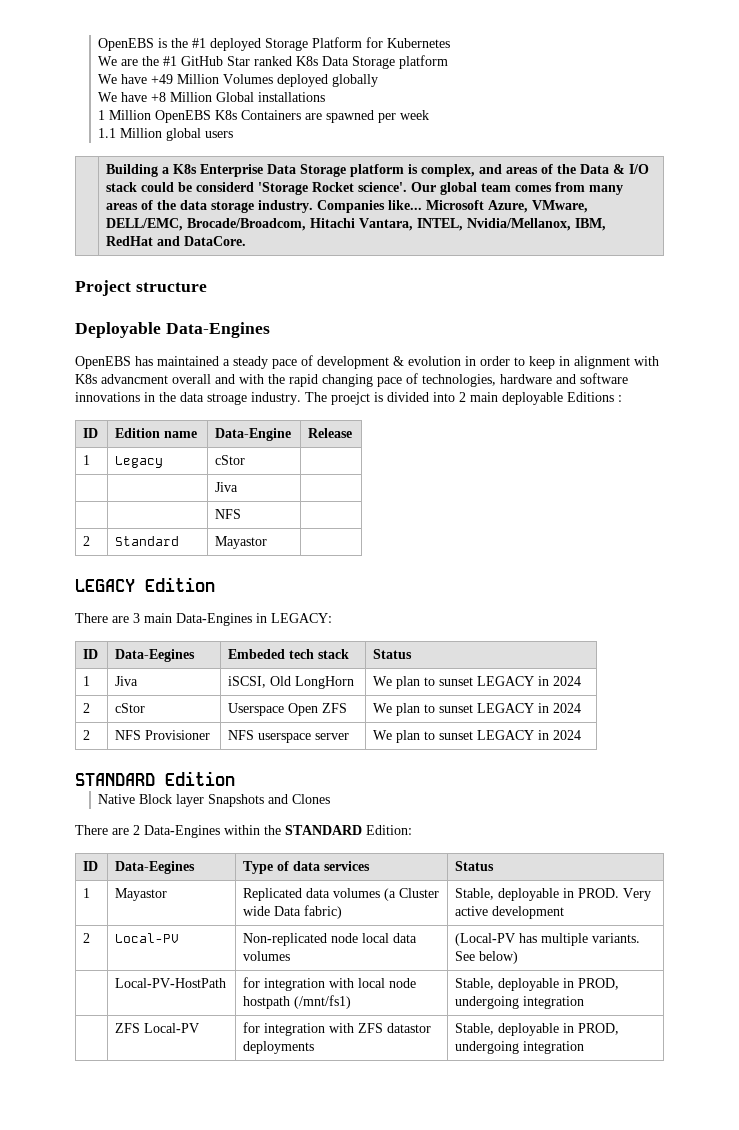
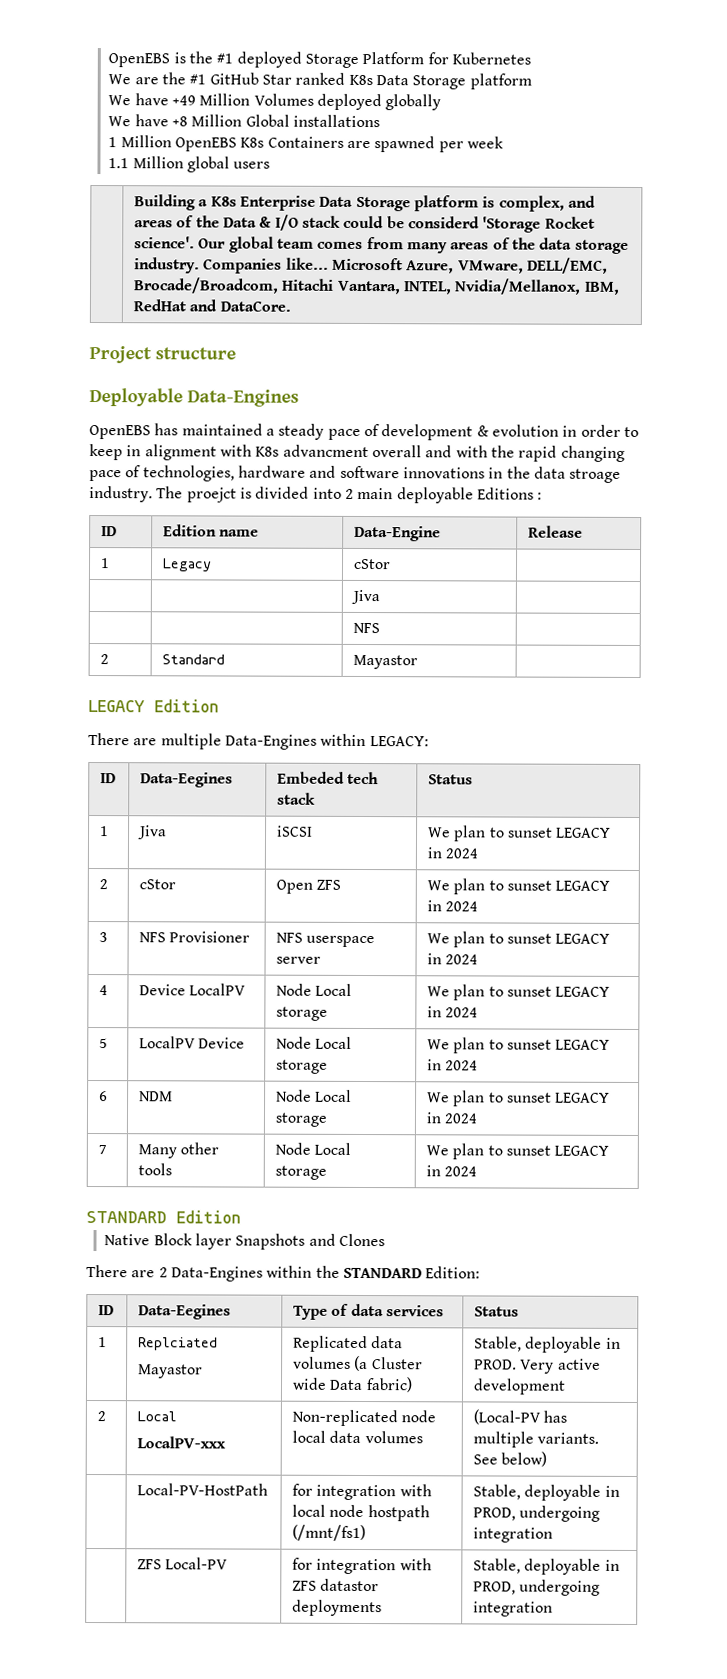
[133,613,267,626] 3 main Data-Engines in -> [160,733,367,750] multiple Data-Engines within
[228,676,355,689] iSCSI, Old LongHorn -> [277,825,314,837] iSCSI
[228,703,285,716] Userspace -> (177, 884) none
[83,730,91,740] 2 -> [99,932,109,943] 3
(582, 735) none -> [99,985,109,996] [139,983,247,996] [276,983,353,996] [276,1006,329,1021] [427,984,611,1001] [427,1006,479,1018] [99,1038,109,1049] [139,1036,246,1049] [276,1036,353,1049] [276,1059,329,1074] [427,1037,611,1054] [427,1059,479,1071] [99,1091,109,1102] [139,1091,174,1102] [276,1089,353,1102] [275,1112,328,1127] [427,1090,611,1107] [426,1112,478,1124] [98,1145,108,1155] [138,1142,220,1159] [138,1163,173,1176] [275,1142,352,1155] [275,1165,328,1180] [426,1143,610,1160] [426,1165,478,1177] // 4 | Device LocalPV | Node Local storage | We plan to sunset LEGACY in 2024 // 5 | LocalPV Device | Node Local storage | We plan to sunset LEGACY in 2024 // 6 | NDM | Node Local storage | We plan to sunset LEGACY in 2024 // 7 | Many other tools | Node Local storage | We plan to sunset LEGACY in 2024
(91, 893) none -> [138,1337,219,1351] Replciated //
[115,933,180,943] Local-PV -> [137,1411,178,1422] [137,1436,227,1449] Local // LocalPV-xxx

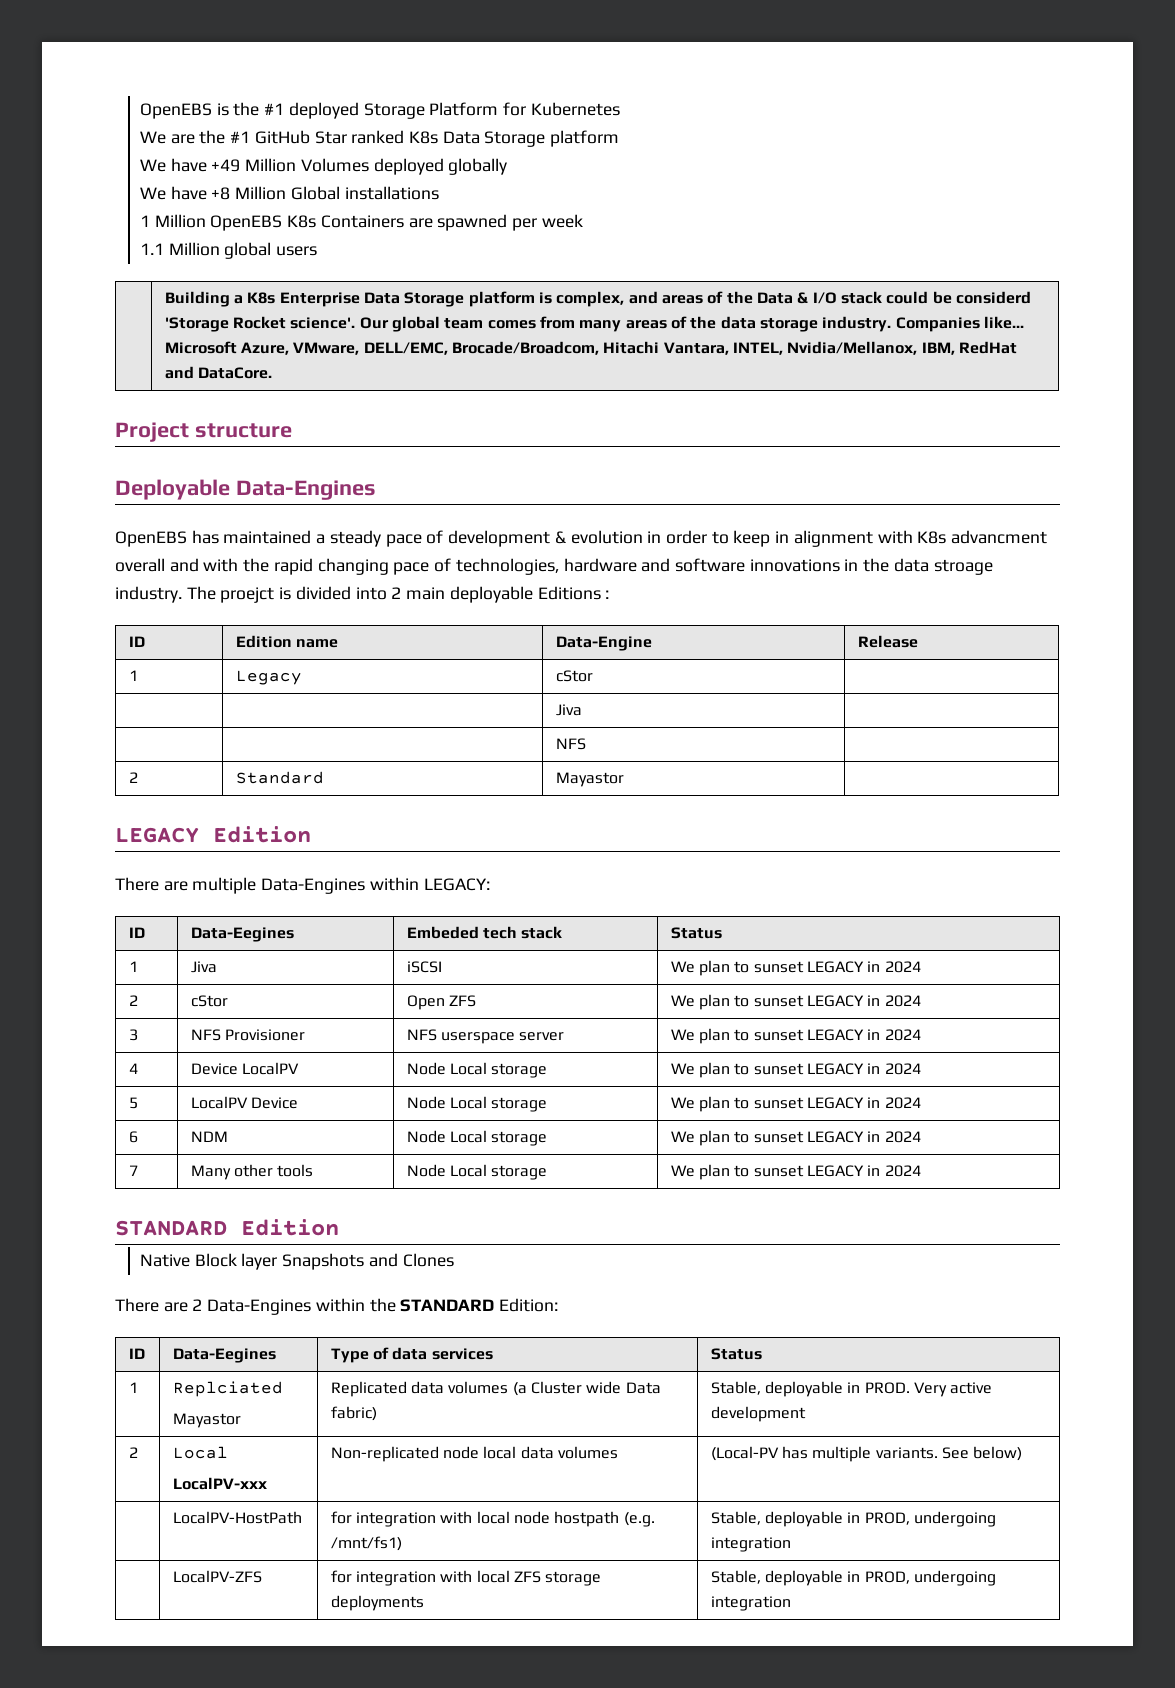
[137,1483,269,1496] Local-PV-HostPath -> [172,1511,302,1524] LocalPV-HostPath
[292,1524,367,1542] (/mnt/fs1) -> [623,1512,655,1527] [330,1536,402,1551] (e.g. /mnt/fs1)
[137,1557,229,1570] [292,1557,432,1575] [292,1578,380,1592] ZFS Local-PV | for integration with ZFS datastor -> [172,1570,262,1583] [330,1570,602,1586] LocalPV-ZFS | for integration with local ZFS storage

